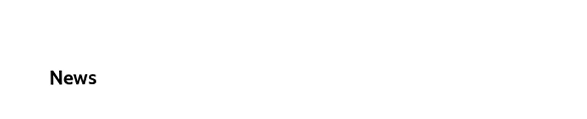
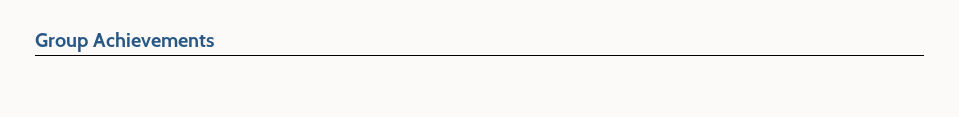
[49,70,97,85] News -> [35,32,215,52] Group Achievements

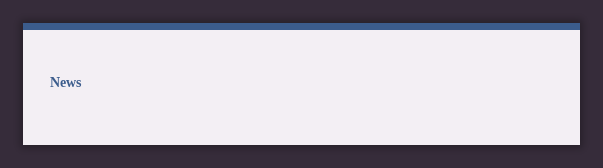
[35,32,215,52] Group Achievements -> [50,77,82,87] News

